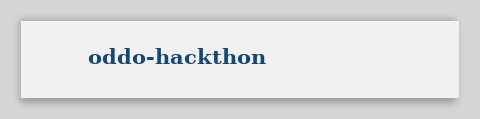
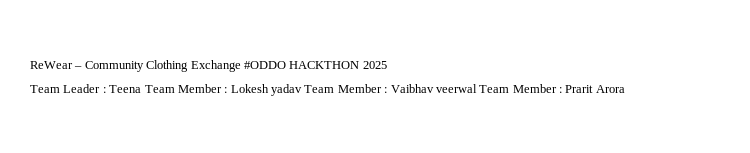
[88,48,266,64] oddo-hackthon -> [30,60,387,72] [30,84,625,96] ReWear – Community Clothing Exchange #ODDO HACKTHON 2025 // Team Leader : Teena Team Member : Lokesh yadav Team Member : Vaibhav veerwal Team Member : Prarit Arora

